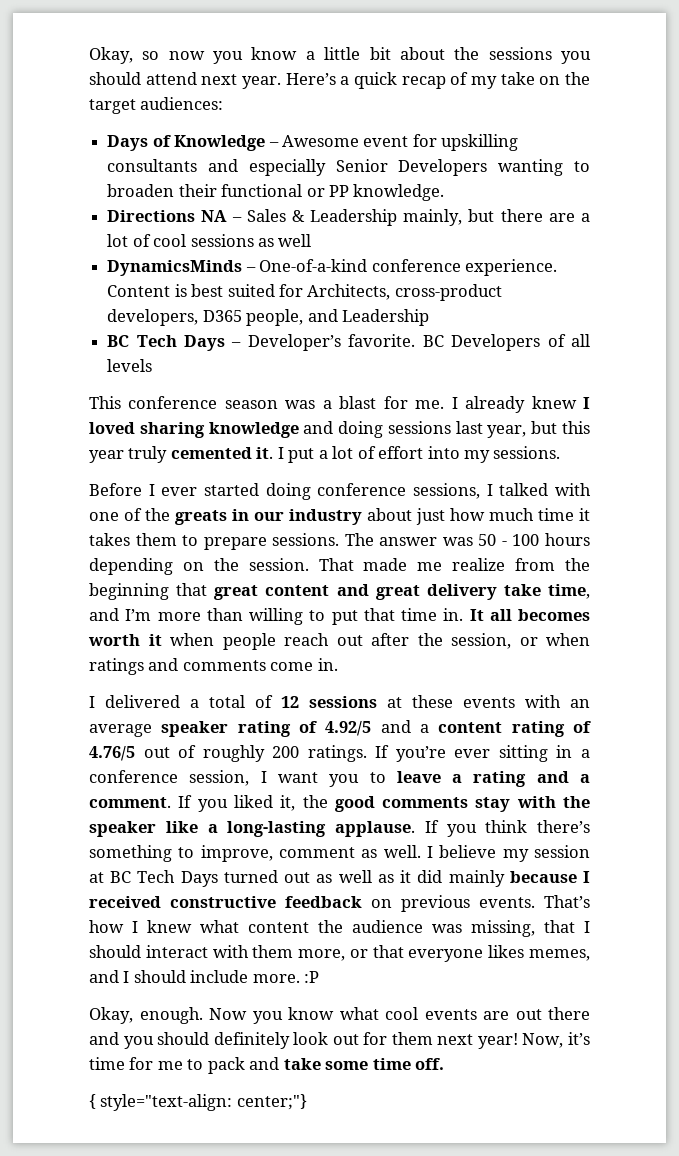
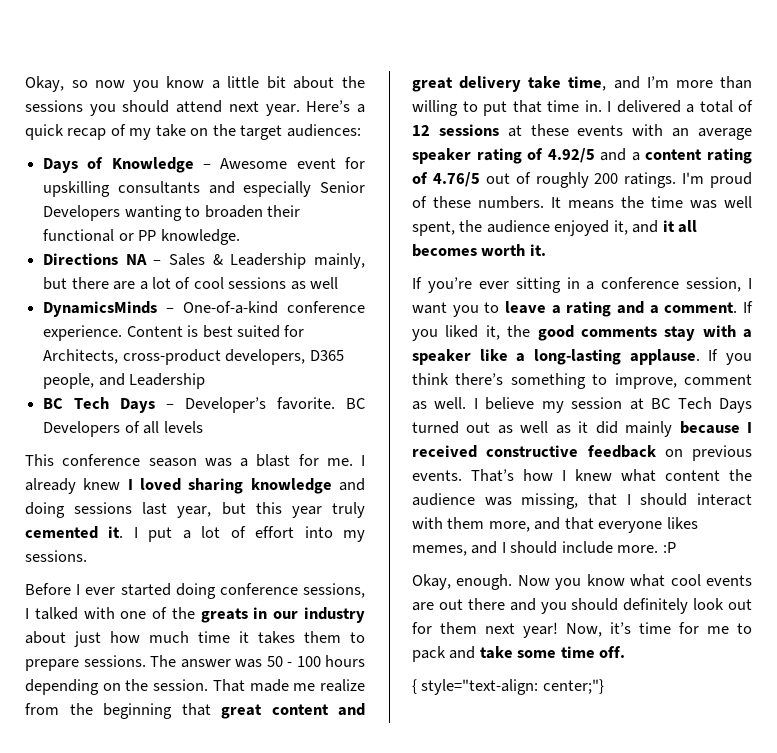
[469,609,590,621] [88,633,590,650] [89,658,338,675] It all becomes worth it when people reach out after the session, or when ratings and comments come in. // -> (602, 106) none
(367, 753) none -> [682,172,752,188] [412,196,752,209] [412,220,698,236] [412,244,546,257] I'm proud of these numbers. It means the time was well spent, the audience enjoyed it, and it all becomes worth it. //
[563,796,591,808] the -> [743,329,752,338] a
[349,949,368,958] or -> [534,517,561,530] and

